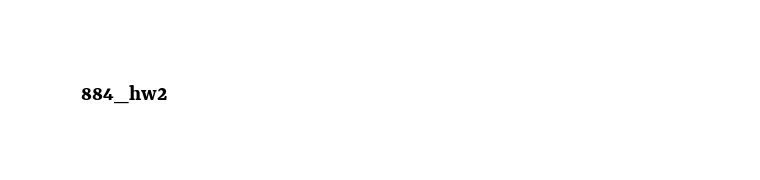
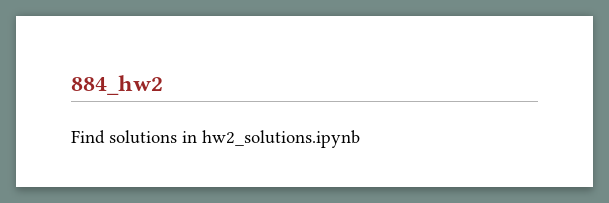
(167, 94) none -> [71,130,360,148] // Find solutions in hw2_solutions.ipynb

